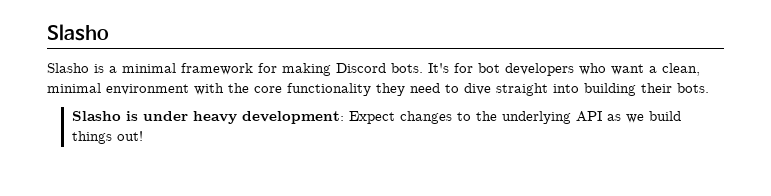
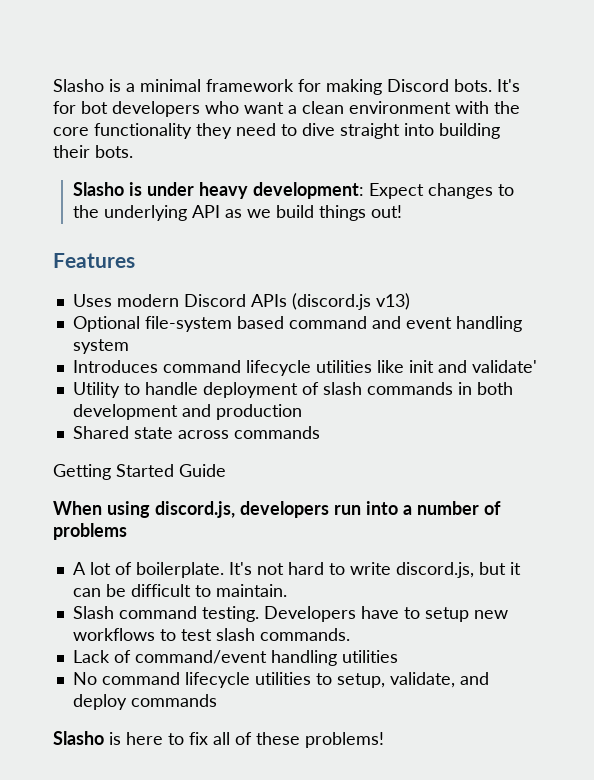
[47,24,109,41] [47,63,89,73] Slasho // Slasho -> [53,79,104,92] Slasho
[662,63,700,76] [47,83,101,93] clean, minimal -> [302,101,344,114] clean
(143, 136) none -> [53,253,135,268] [72,293,410,310] [72,316,522,332] [72,339,129,354] [72,360,537,376] [72,382,513,398] [72,404,302,420] [72,426,320,439] [53,464,226,480] [53,501,501,518] [53,523,127,540] [72,562,521,578] [72,584,287,597] [72,606,508,622] [72,628,350,641] [72,650,398,666] [72,672,489,688] [72,694,217,710] [53,731,384,748] // Features // Uses modern Discord APIs (discord.js v13) // Optional file-system based command and event handling system // Introduces command lifecycle utilities like init and validate' // Utility to handle deployment of slash commands in both development and production // Shared state across commands // Getting Started Guide // When using discord.js, developers run into a number of problems // A lot of boilerplate. It's not hard to write discord.js, but it can be difficult to maintain. // Slash command testing. Developers have to setup new workflows to test slash commands. // Lack of command/event handling utilities // No command lifecycle utilities to setup, validate, and deploy commands // Slasho is here to fix all of these problems!

